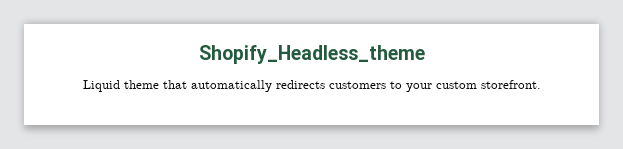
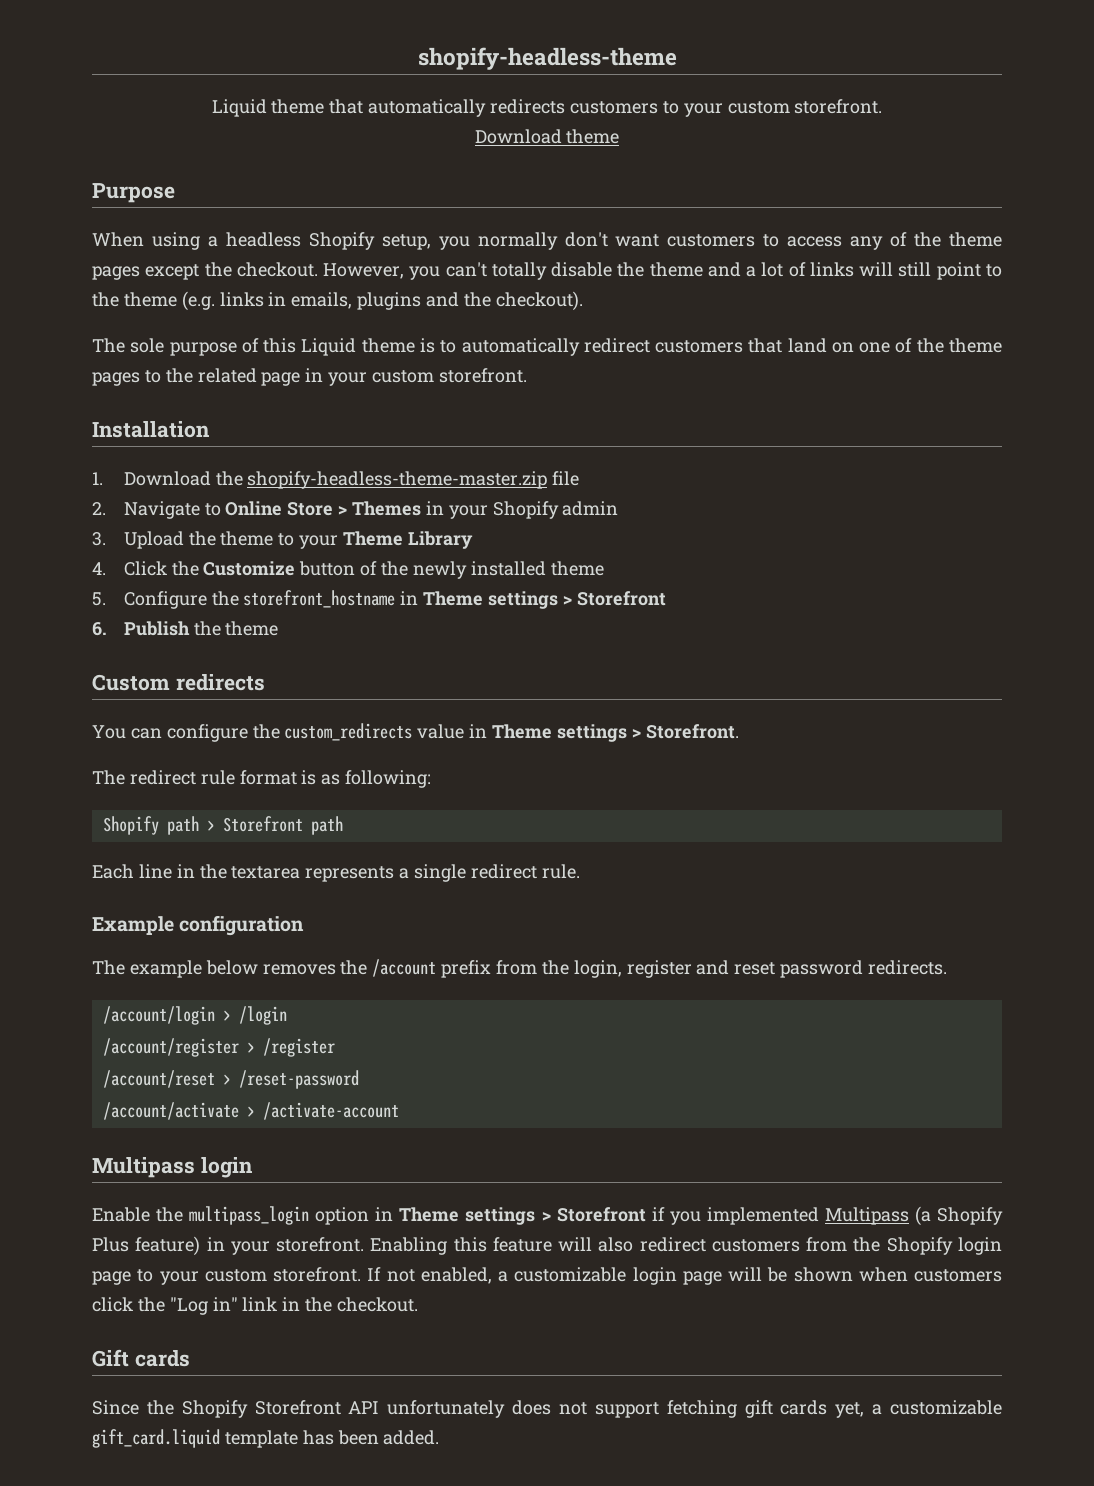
[198,45,425,64] Shopify_Headless_theme -> [417,47,677,70] shopify-headless-theme
(541, 84) none -> [474,129,620,144] [92,183,175,203] [92,232,1002,250] [92,262,1003,280] [92,291,583,311] [92,338,1003,356] [92,368,527,386] [92,421,210,438] [92,471,580,489] [92,501,619,519] [92,531,473,549] [92,561,604,579] [92,590,666,609] [92,621,279,636] [92,674,265,691] [92,723,739,742] [92,770,432,788] [102,816,343,835] [92,864,580,882] [92,915,305,936] [92,959,948,978] [102,1006,287,1025] [102,1038,335,1057] [102,1070,359,1089] [102,1102,399,1120] [92,1157,253,1178] [92,1206,1003,1226] [92,1236,1002,1256] [92,1267,1002,1285] [92,1297,419,1315] [92,1349,190,1367] [92,1400,1003,1418] [92,1429,440,1448] // Download theme // Purpose // When using a headless Shopify setup, you normally don't want customers to access any of the theme pages except the checkout. However, you can't totally disable the theme and a lot of links will still point to the theme (e.g. links in emails, plugins and the checkout). // The sole purpose of this Liquid theme is to automatically redirect customers that land on one of the theme pages to the related page in your custom storefront. // Installation // 1. Download the shopify-headless-theme-master.zip file // 2. Navigate to Online Store > Themes in your Shopify admin // 3. Upload the theme to your Theme Library // 4. Click the Customize button of the newly installed theme // 5. Configure the storefront_hostname in Theme settings > Storefront // 6. Publish the theme // Custom redirects // You can configure the custom_redirects value in Theme settings > Storefront. // The redirect rule format is as following: // Shopify path > Storefront path // Each line in the textarea represents a single redirect rule. // Example configuration // The example below removes the /account prefix from the login, register and reset password redirects. // /account/login > /login // /account/register > /register // /account/reset > /reset-password // /account/activate > /activate-account // Multipass login // Enable the multipass_login option in Theme settings > Storefront if you implemented Multipass (a Shopify Plus feature) in your storefront. Enabling this feature will also redirect customers from the Shopify login page to your custom storefront. If not enabled, a customizable login page will be shown when customers click the "Log in" link in the checkout. // Gift cards // Since the Shopify Storefront API unfortunately does not support fetching gift cards yet, a customizable gift_card.liquid template has been added.

